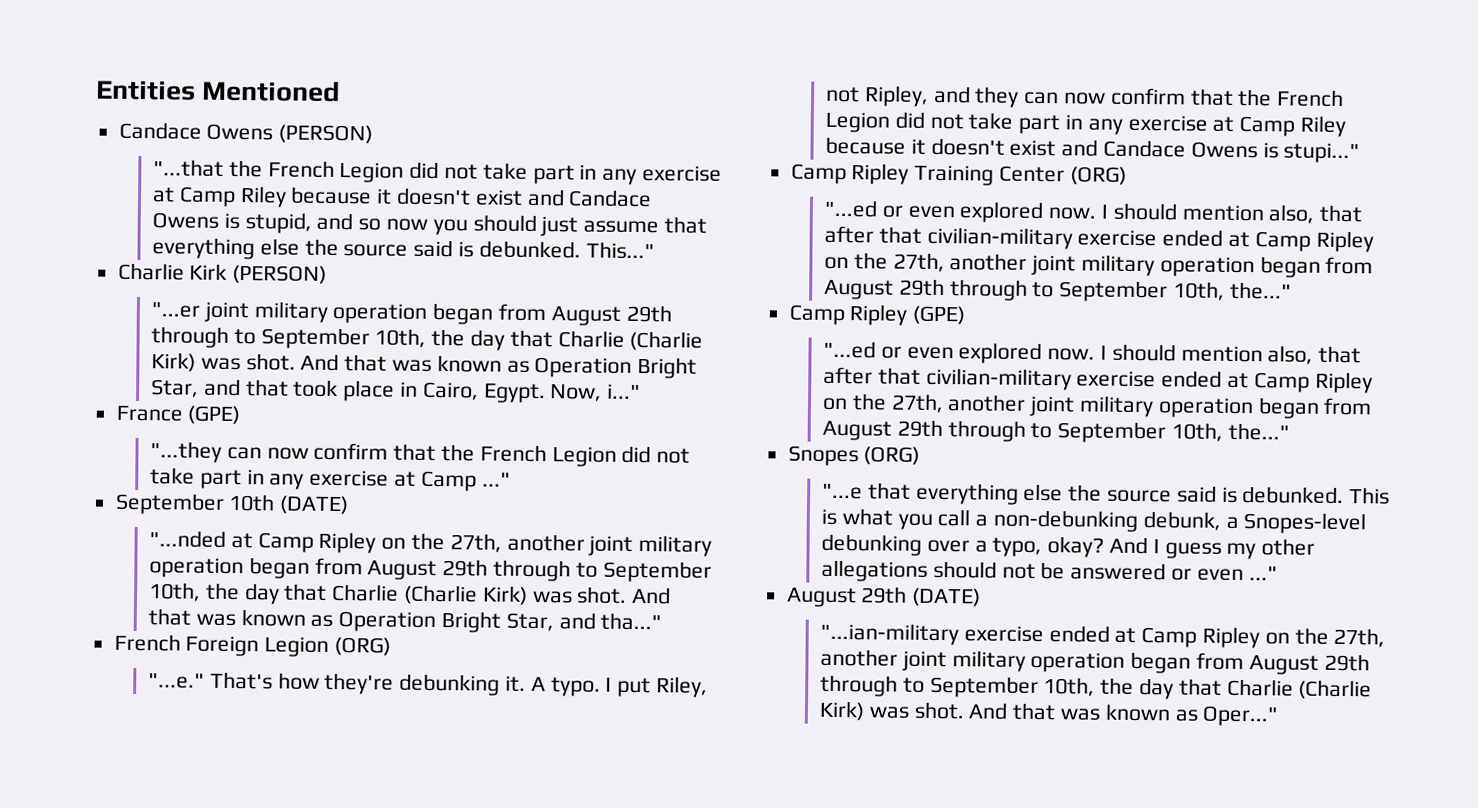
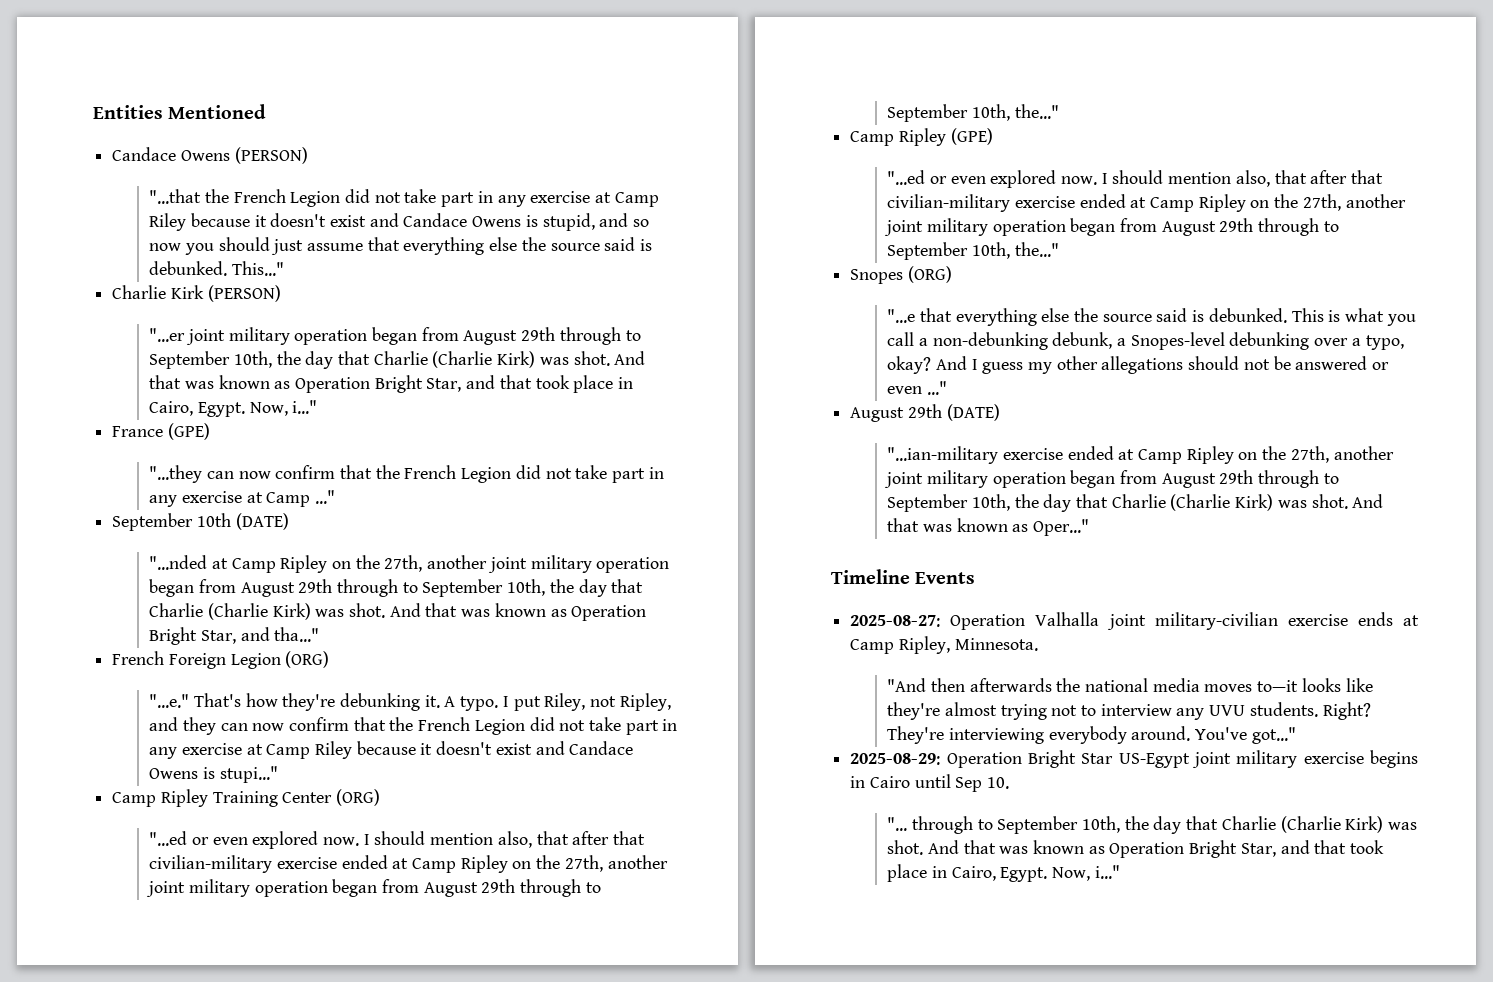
(1280, 716) none -> [831,569,976,584] [850,612,1420,630] [850,636,1038,654] [887,678,1373,692] [887,702,1371,720] [887,726,1296,744] [850,750,1418,768] [850,774,1010,792] [887,816,1418,834] [887,840,1385,858] [887,864,1120,882] // Timeline Events // 2025-08-27: Operation Valhalla joint military-civilian exercise ends at Camp Ripley, Minnesota. // "And then afterwards the national media moves to—it looks like they're almost trying not to interview any UVU students. Right? They're interviewing everybody around. You've got..." // 2025-08-29: Operation Bright Star US-Egypt joint military exercise begins in Cairo until Sep 10. // "... through to September 10th, the day that Charlie (Charlie Kirk) was shot. And that was known as Operation Bright Star, and that took place in Cairo, Egypt. Now, i..."

